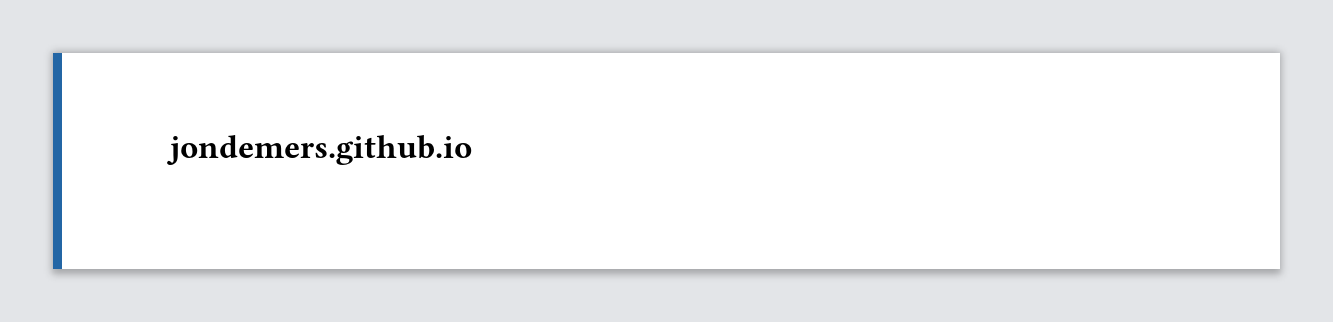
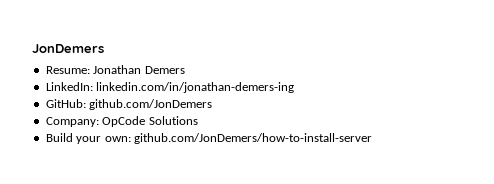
[167,135,472,165] jondemers.github.io -> [32,44,104,53] [45,65,185,74] [45,82,295,93] [45,99,213,110] [45,116,198,127] [45,133,372,144] JonDemers // Resume: Jonathan Demers // LinkedIn: linkedin.com/in/jonathan-demers-ing // GitHub: github.com/JonDemers // Company: OpCode Solutions // Build your own: github.com/JonDemers/how-to-install-server

